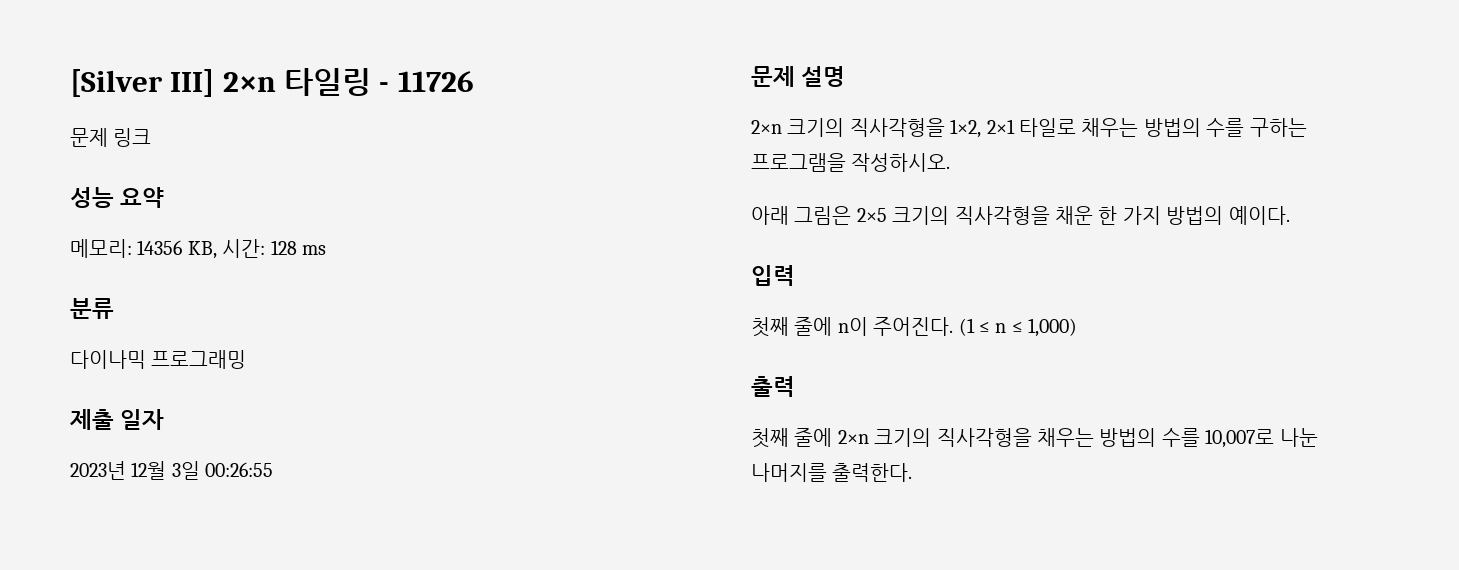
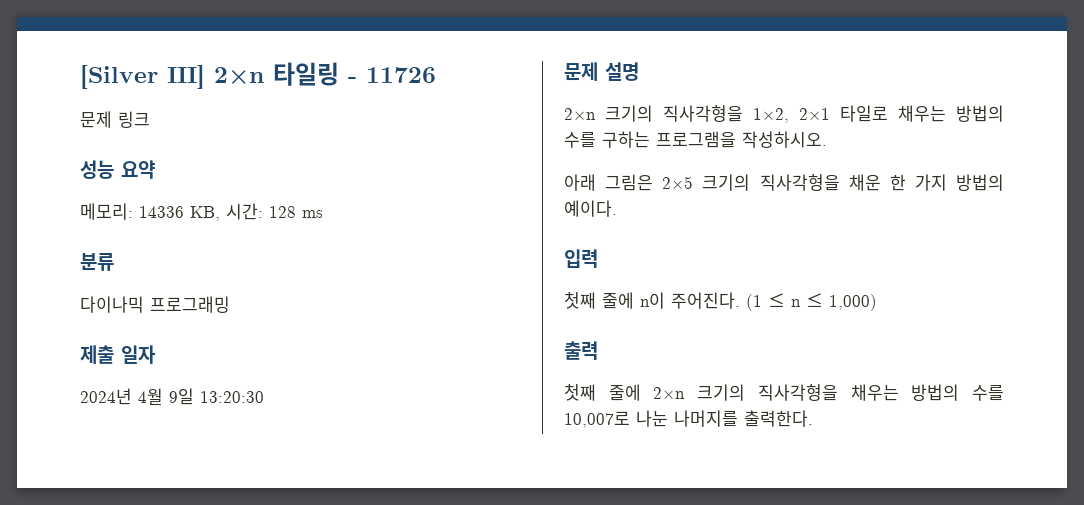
[137,240,183,255] 14356 -> [139,206,184,218] 14336
[70,461,274,480] 2023년 12월 3일 00:26:55 -> [80,388,264,405] 2024년 4월 9일 13:20:30

